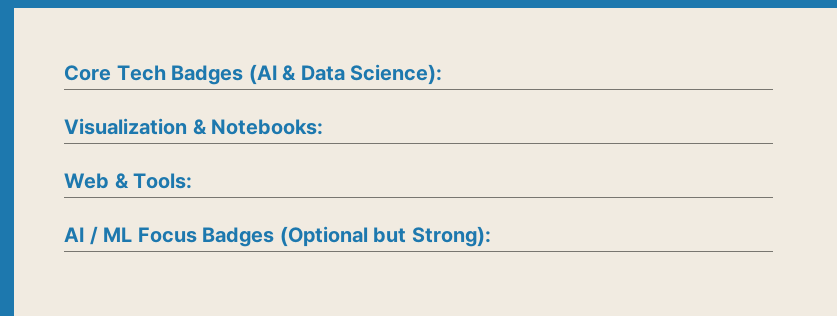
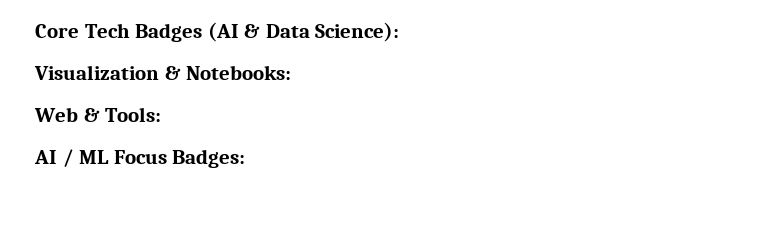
[202,226,491,247] Badges (Optional but Strong): -> [172,149,246,168] Badges:

